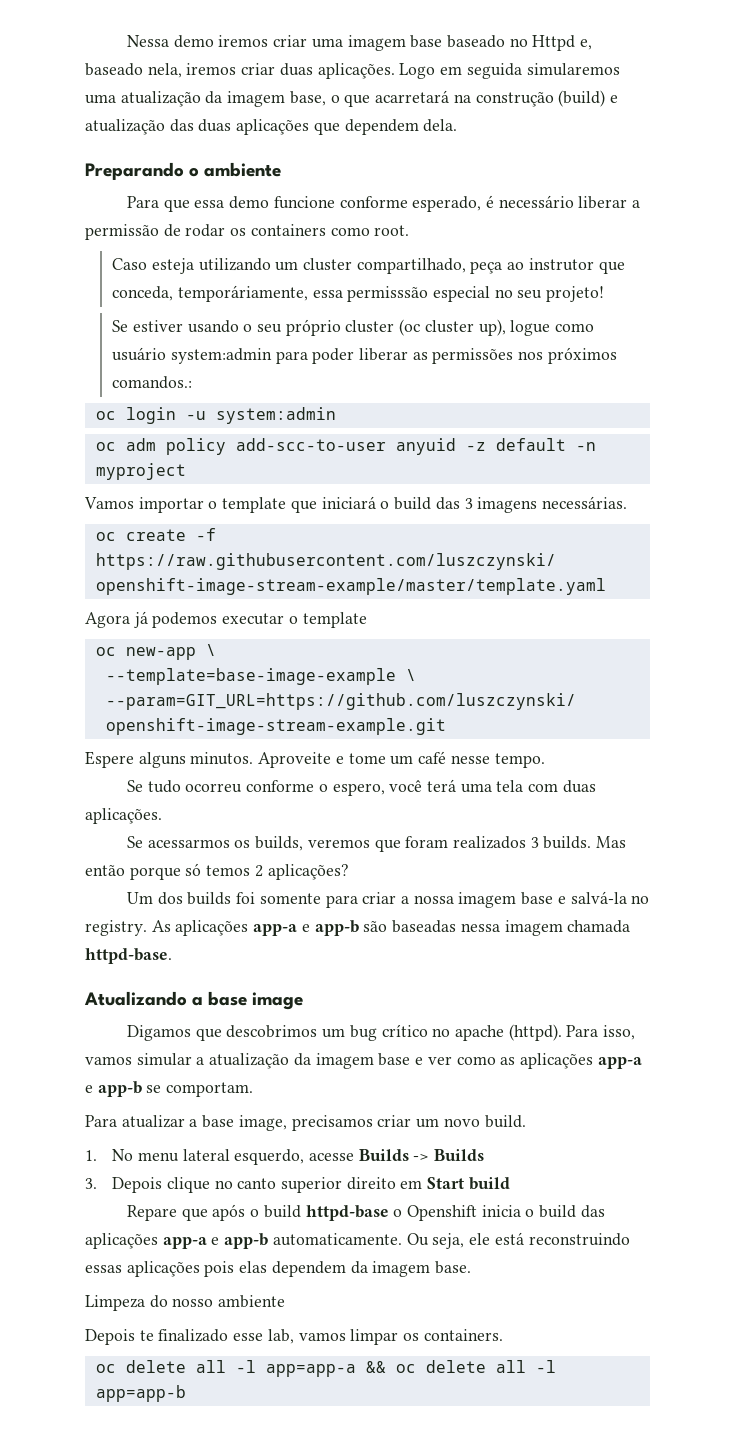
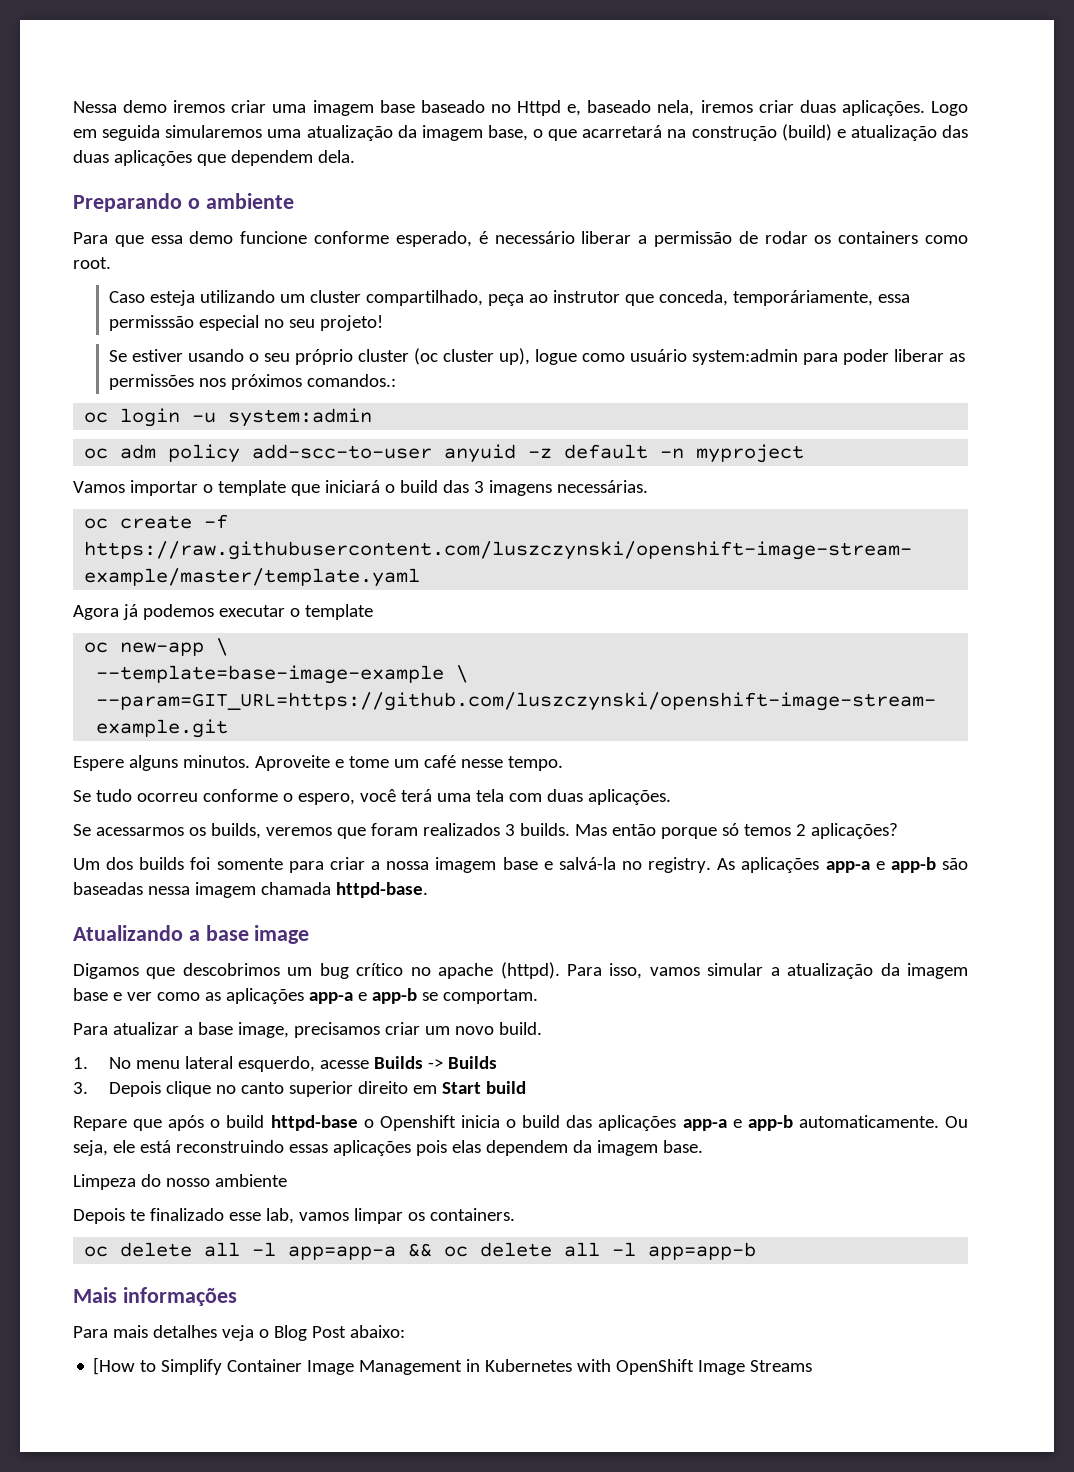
(186, 1393) none -> [73,1287,237,1306] [73,1325,405,1341] [93,1357,813,1375] // Mais informações // Para mais detalhes veja o Blog Post abaixo: // [How to Simplify Container Image Management in Kubernetes with OpenShift Image Streams

